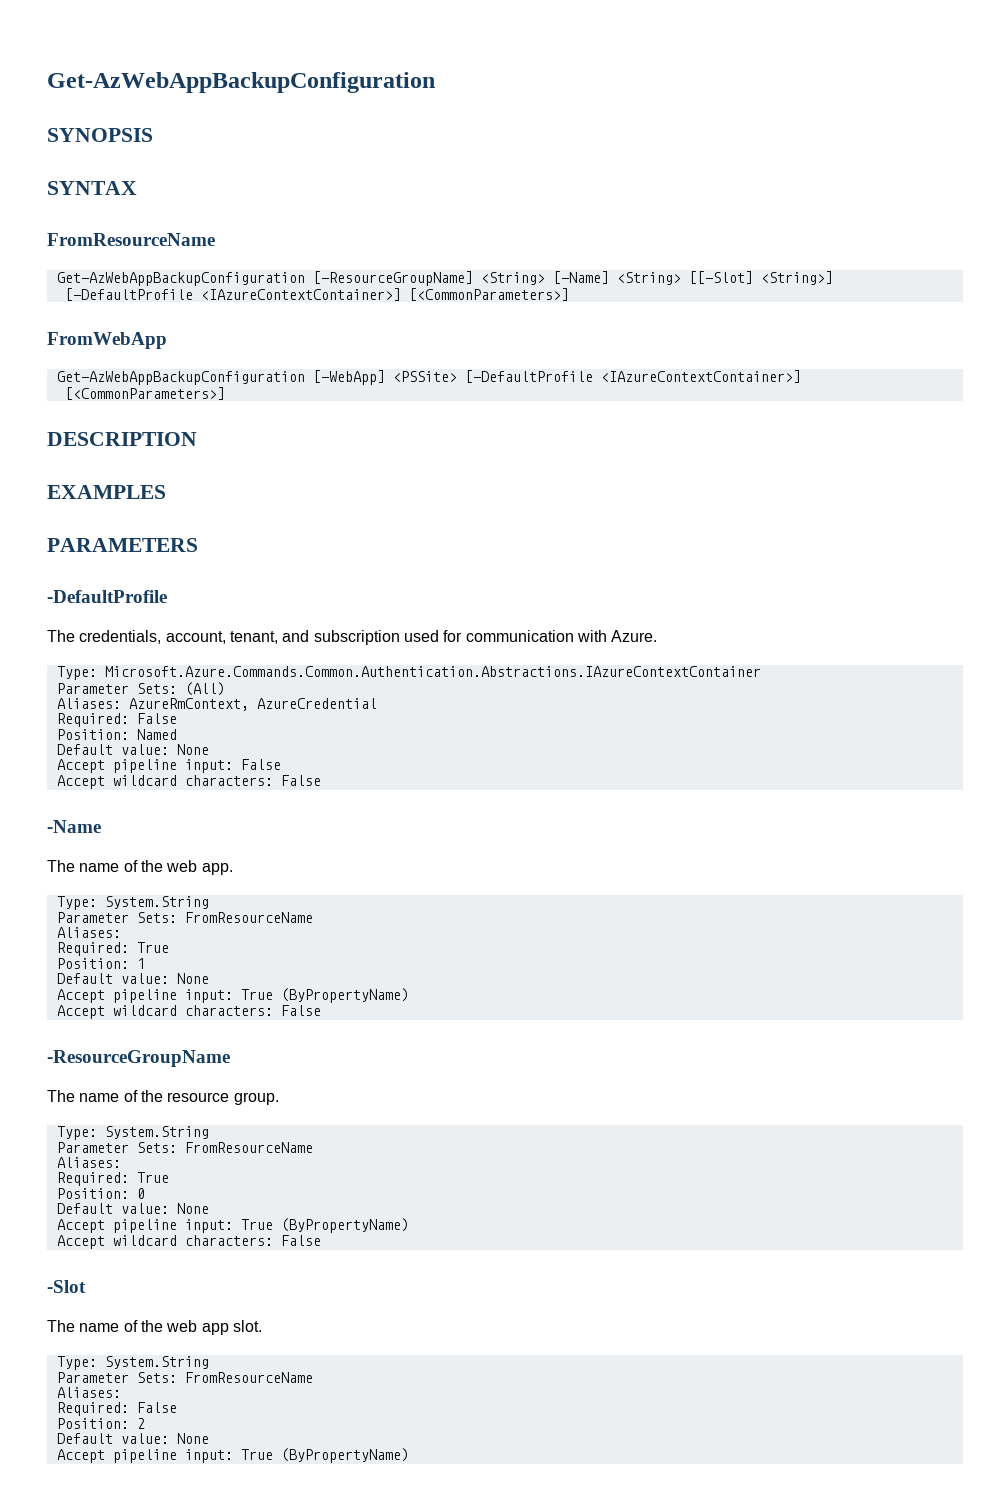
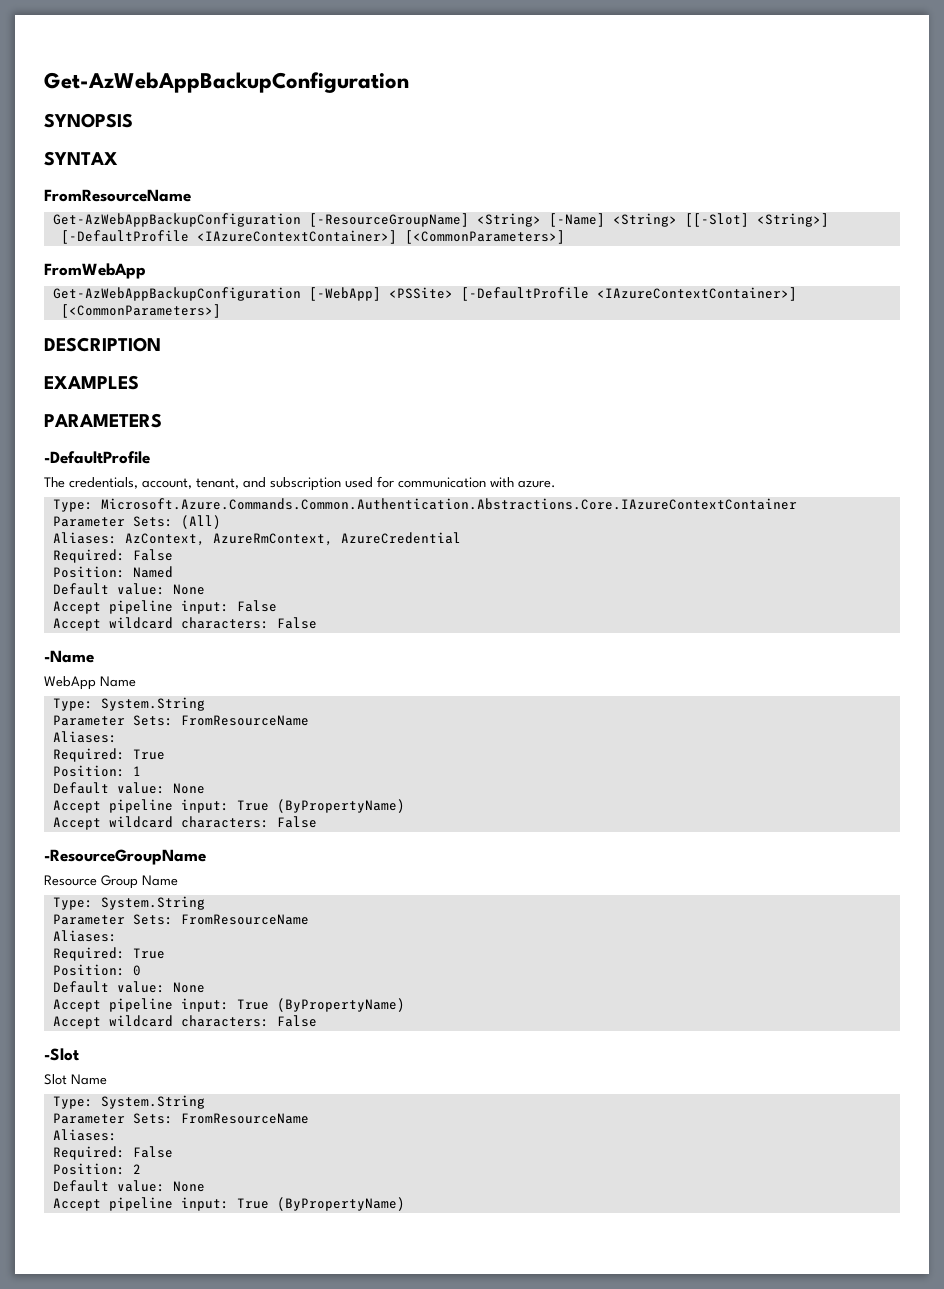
[611,630,658,642] [56,666,761,680] Azure. // Type: Microsoft.Azure.Commands.Common.Authentication.Abstractions.IAzureContextContainer -> [518,480,556,488] [52,498,797,512] azure. // Type: Microsoft.Azure.Commands.Common.Authentication.Abstractions.Core.IAzureContextContainer
(121, 703) none -> [124,533,205,546] AzContext,
[47,860,233,875] The name of the web app. -> [44,676,136,690] WebApp Name
[47,1090,279,1105] The name of the resource group. -> [44,875,178,889] Resource Group Name
[47,1320,262,1335] The name of the web app slot. -> [44,1074,107,1085] Slot Name

